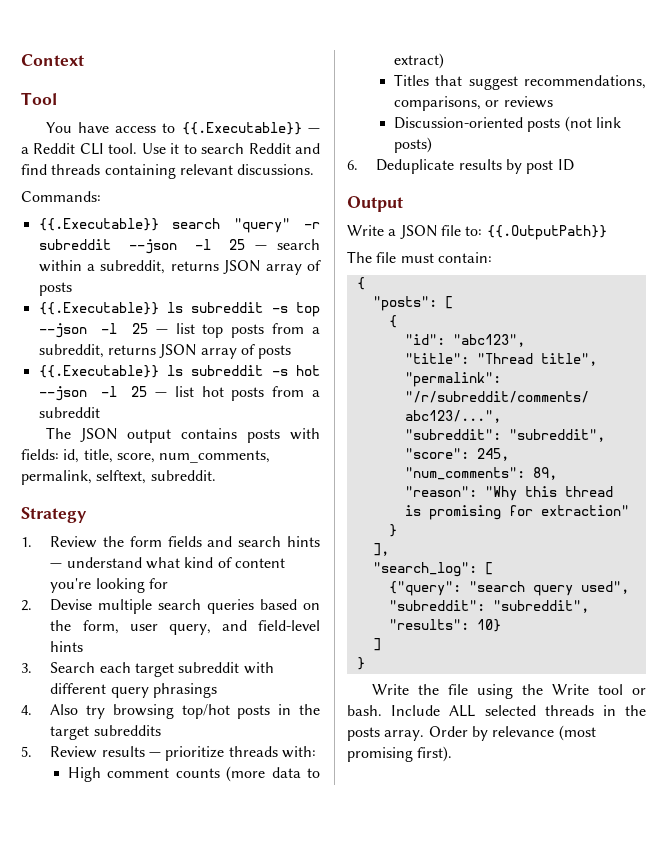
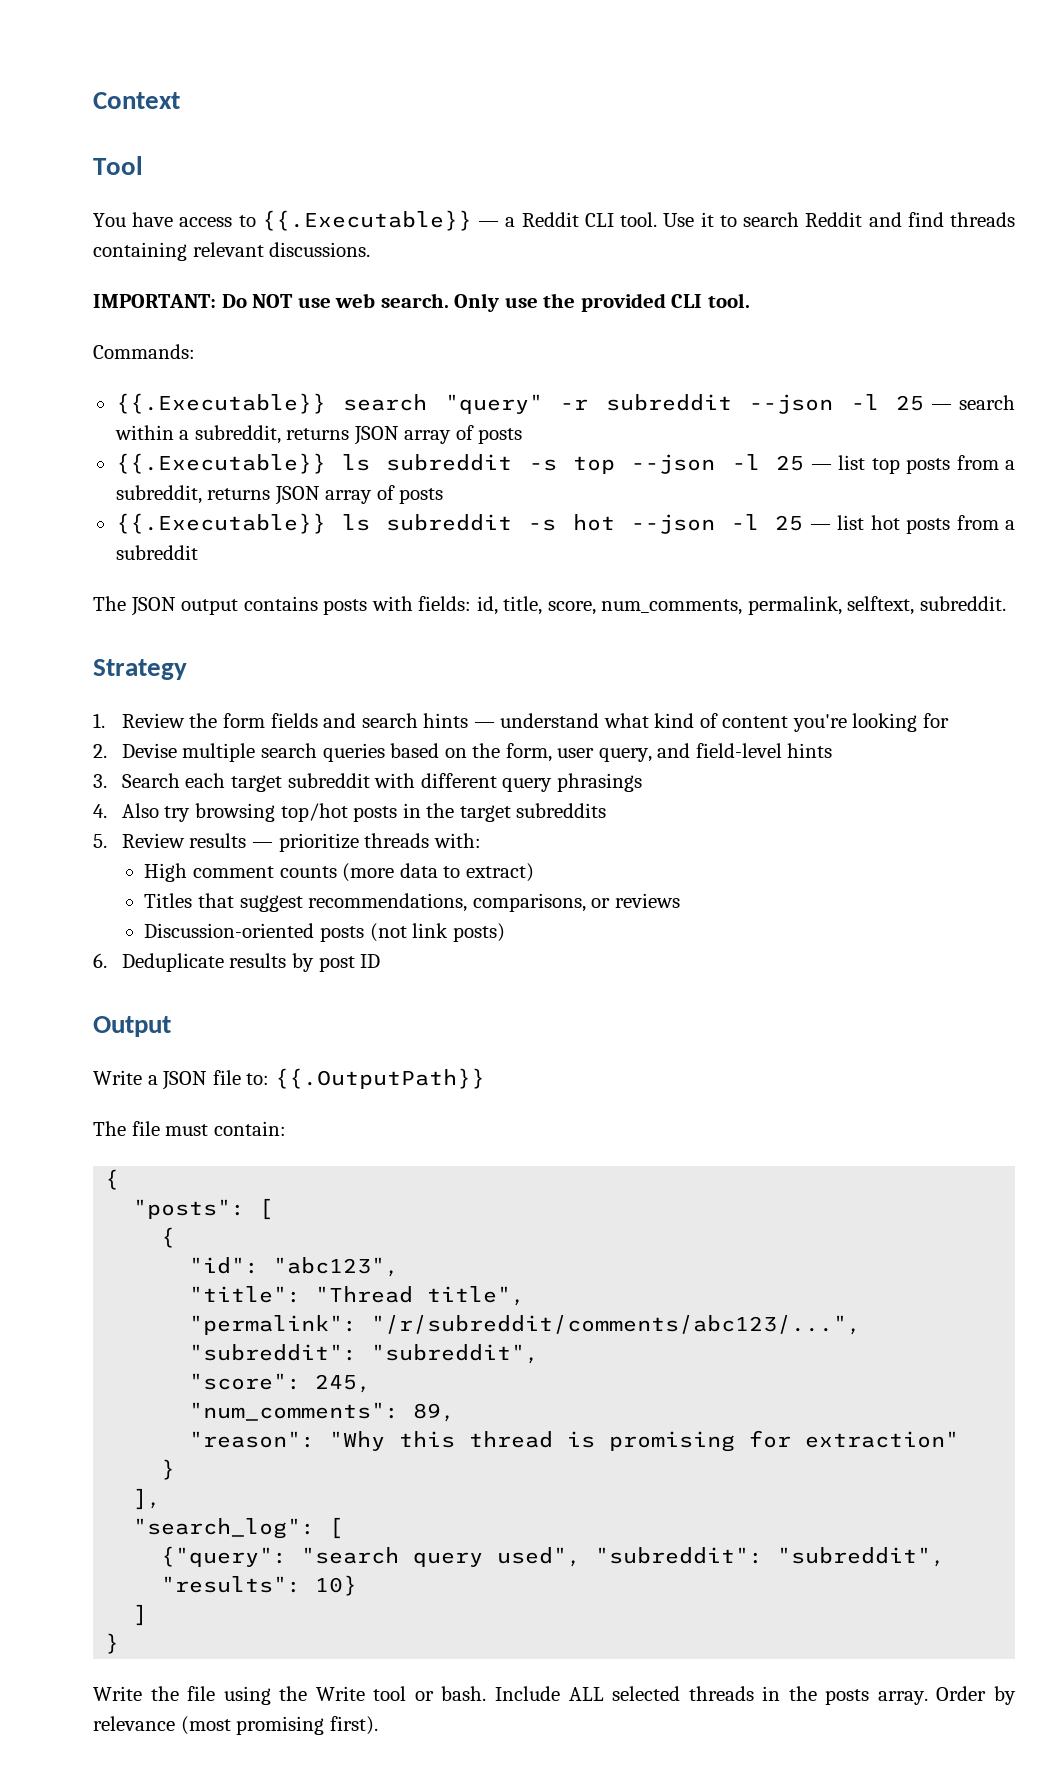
(315, 169) none -> [93,293,750,312] // IMPORTANT: Do NOT use web search. Only use the provided CLI tool.

